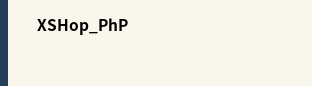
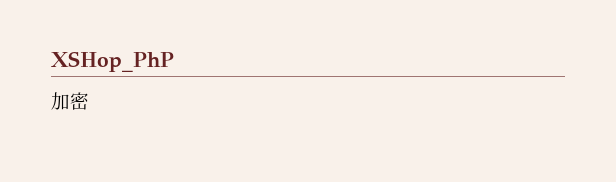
(128, 26) none -> [51,92,89,110] // 加密

